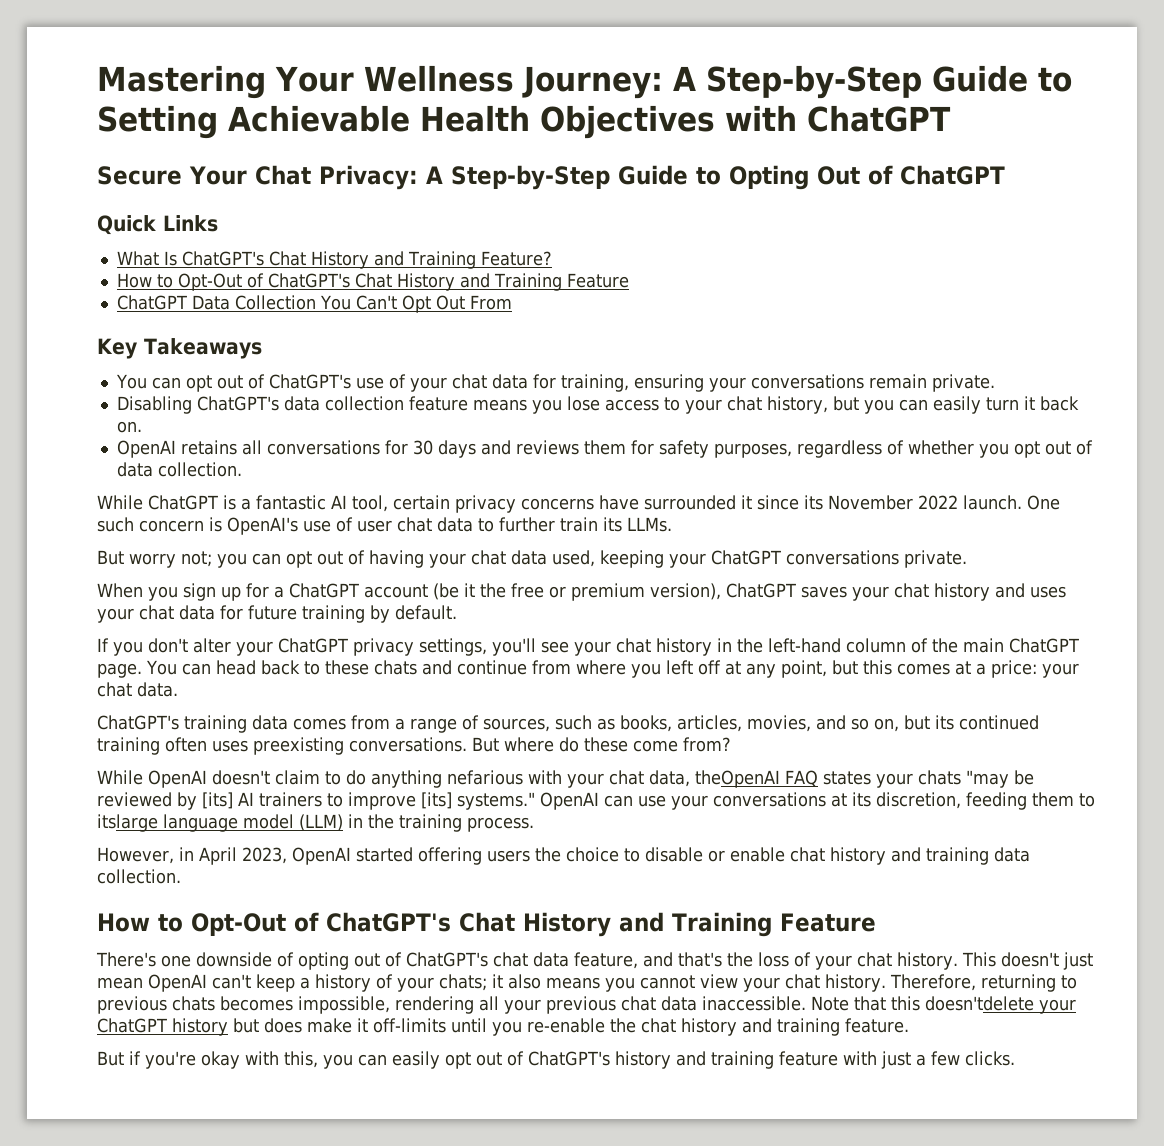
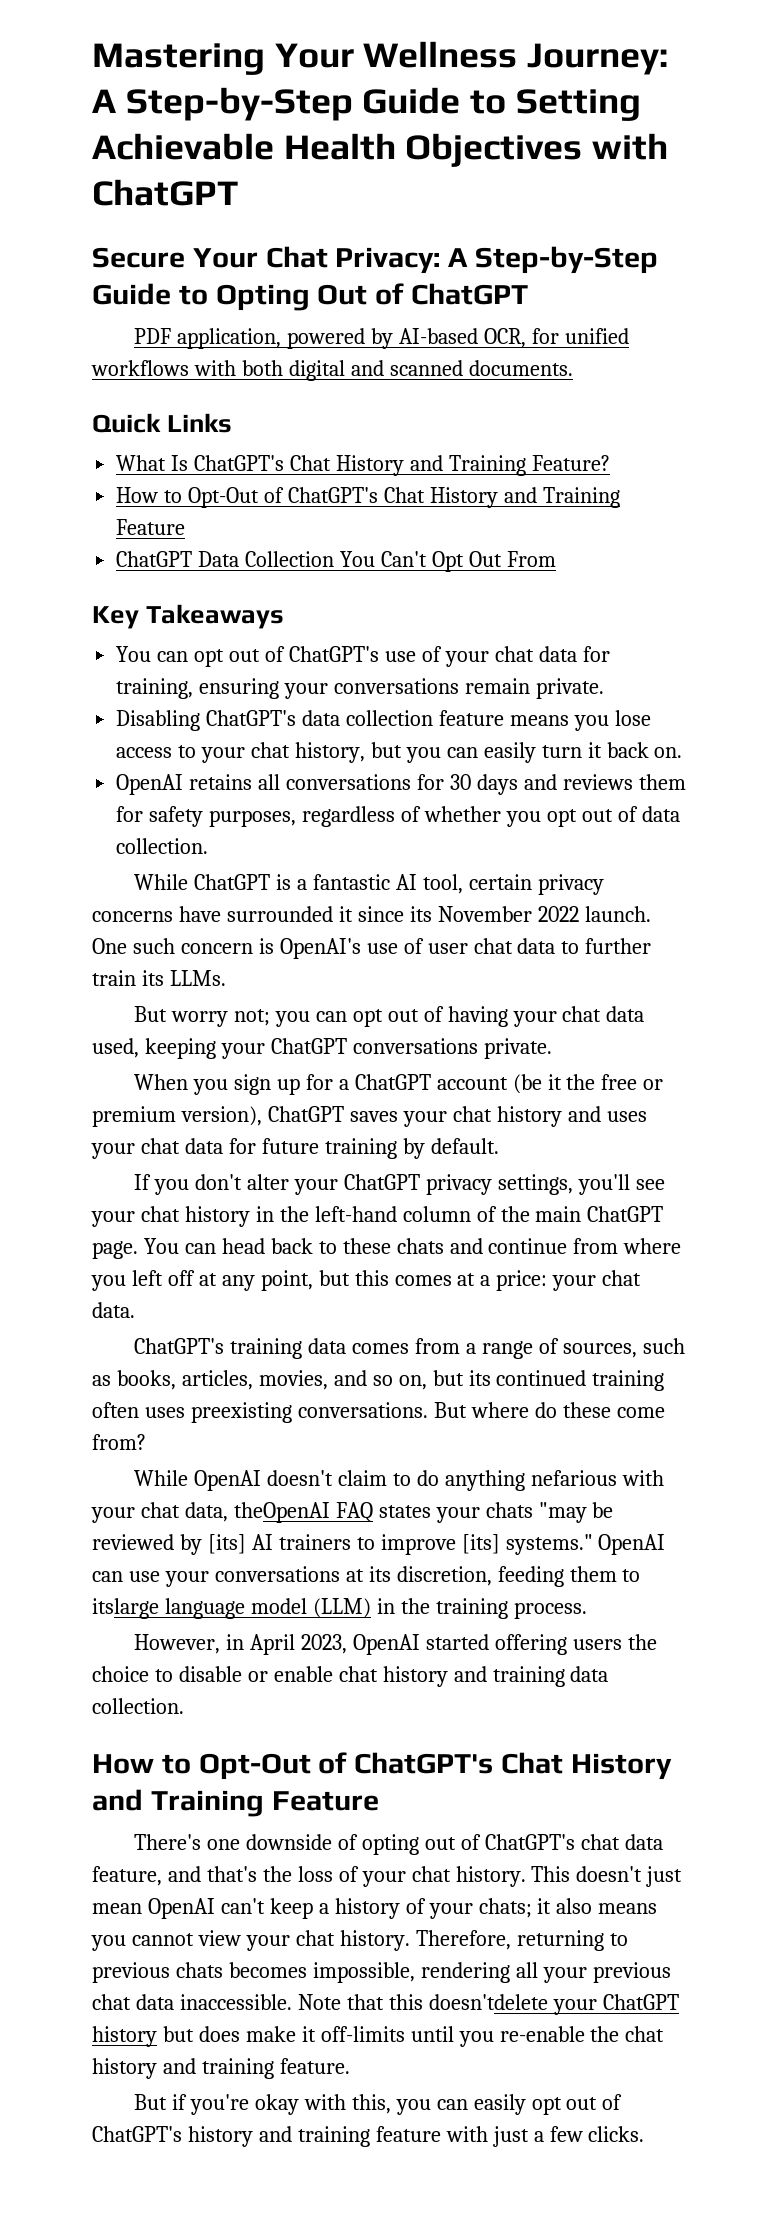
(1005, 175) none -> [134,328,629,349] [91,360,573,381] // PDF application, powered by AI-based OCR, for unified workflows with both digital and scanned documents.

